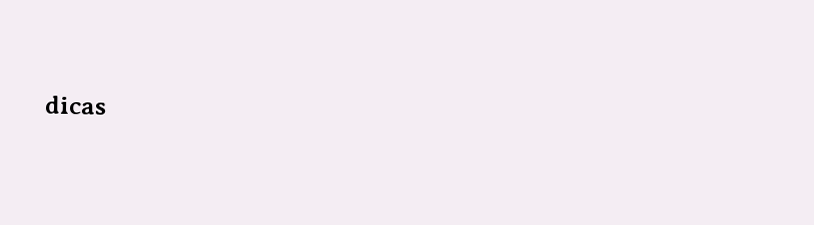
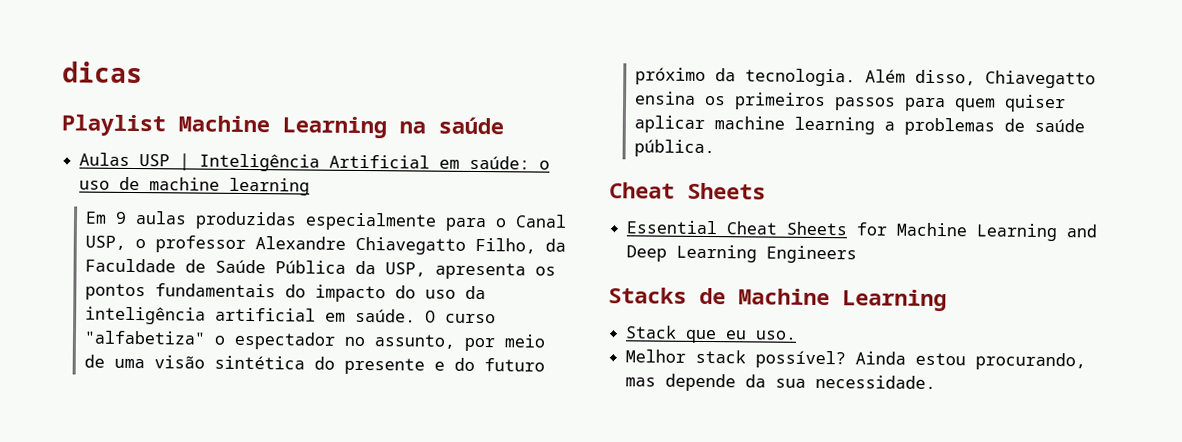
(107, 105) none -> [61,114,504,139] [79,152,551,172] [79,176,311,196] [84,211,567,232] [84,235,566,255] [84,258,556,280] [84,283,486,303] [84,306,496,325] [83,330,546,352] [83,354,545,375] [634,67,1096,89] [634,91,1066,113] [633,115,1085,136] [633,139,715,158] [609,182,766,200] [626,220,1098,242] [626,244,858,264] [608,287,947,312] [625,325,798,344] [625,349,1087,371] [625,373,937,392] // Playlist Machine Learning na saúde // Aulas USP | Inteligência Artificial em saúde: o uso de machine learning // Em 9 aulas produzidas especialmente para o Canal USP, o professor Alexandre Chiavegatto Filho, da Faculdade de Saúde Pública da USP, apresenta os pontos fundamentais do impacto do uso da inteligência artificial em saúde. O curso "alfabetiza" o espectador no assunto, por meio de uma visão sintética do presente e do futuro próximo da tecnologia. Além disso, Chiavegatto ensina os primeiros passos para quem quiser aplicar machine learning a problemas de saúde pública. // Cheat Sheets // Essential Cheat Sheets for Machine Learning and Deep Learning Engineers // Stacks de Machine Learning // Stack que eu uso. // Melhor stack possível? Ainda estou procurando, mas depende da sua necessidade.

